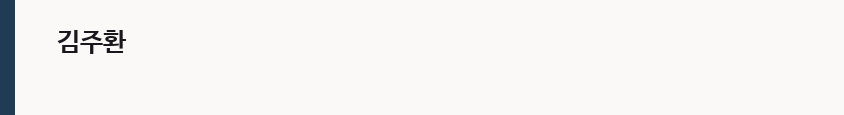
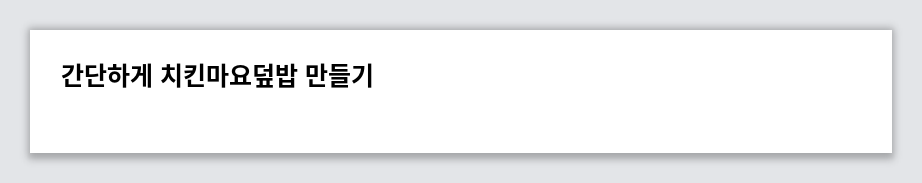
[57,30,127,54] 김주환 -> [61,63,374,88] 간단하게 치킨마요덮밥 만들기

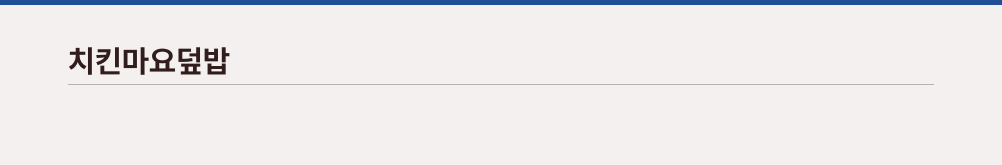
[61,63,374,88] 간단하게 치킨마요덮밥 만들기 -> [68,47,230,75] 치킨마요덮밥

